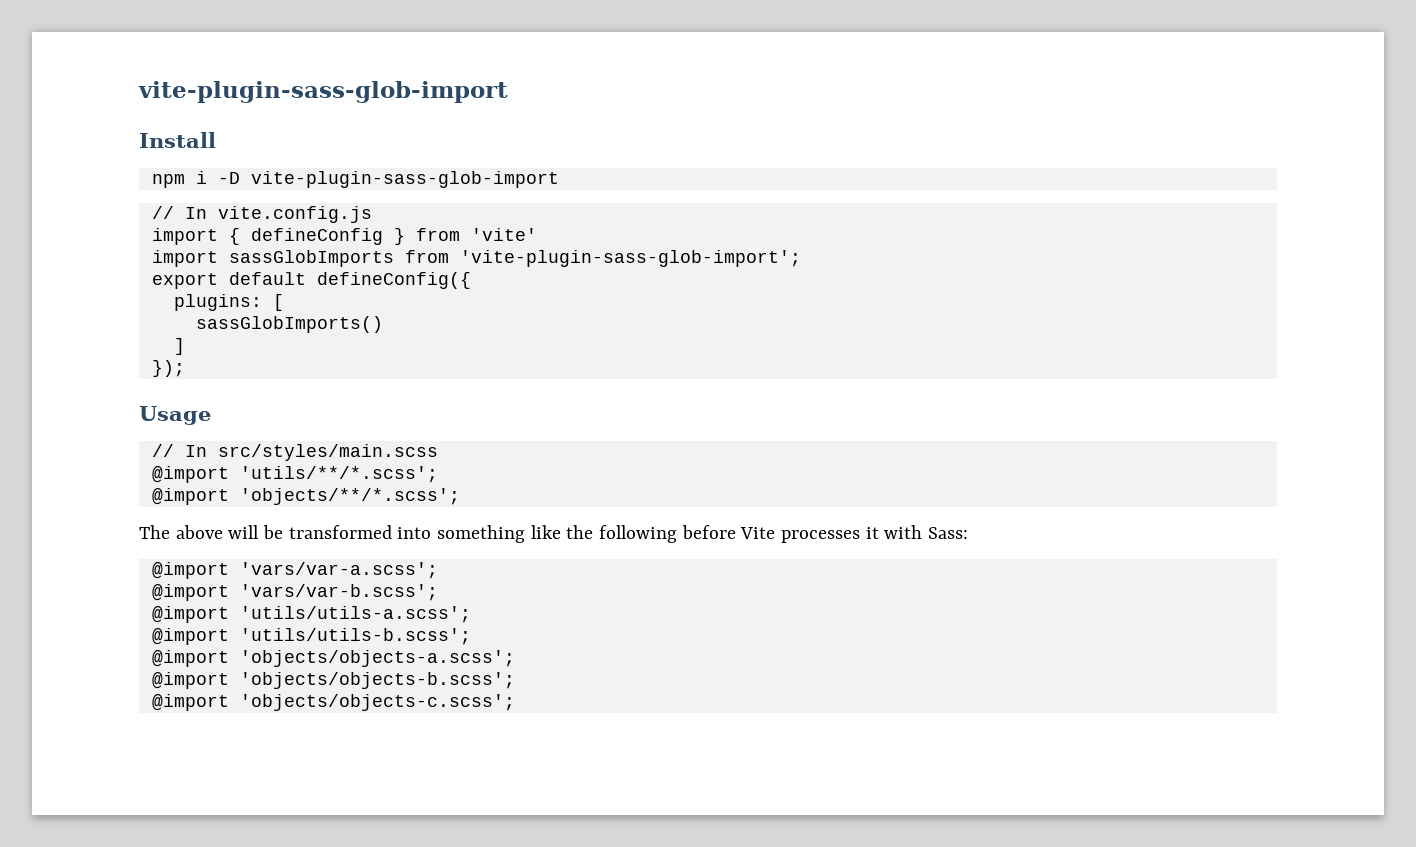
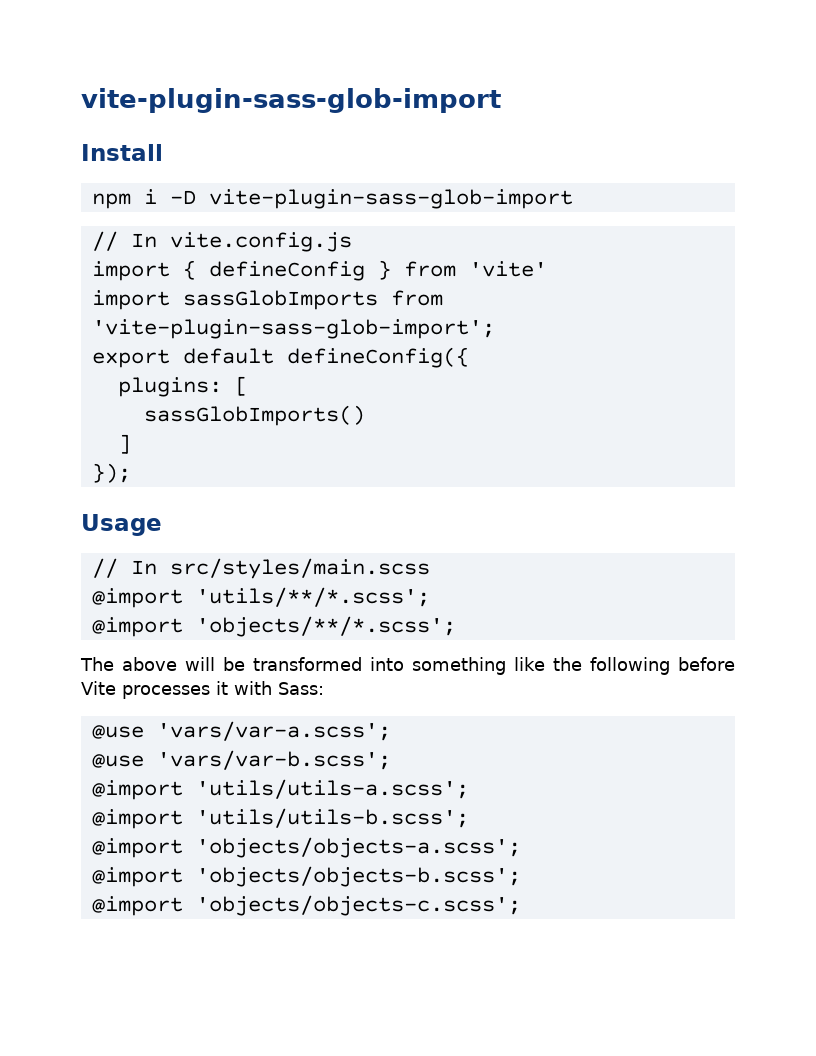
[151,562,229,579] @import -> [91,725,144,739] @use
[151,584,229,601] @import -> [91,754,144,768] @use

